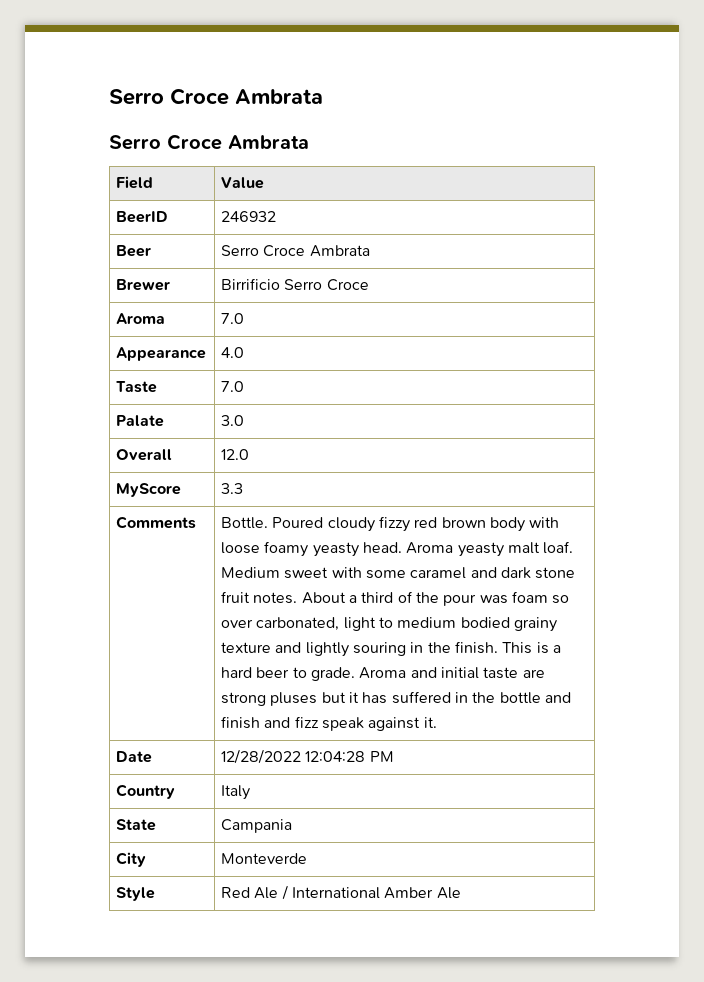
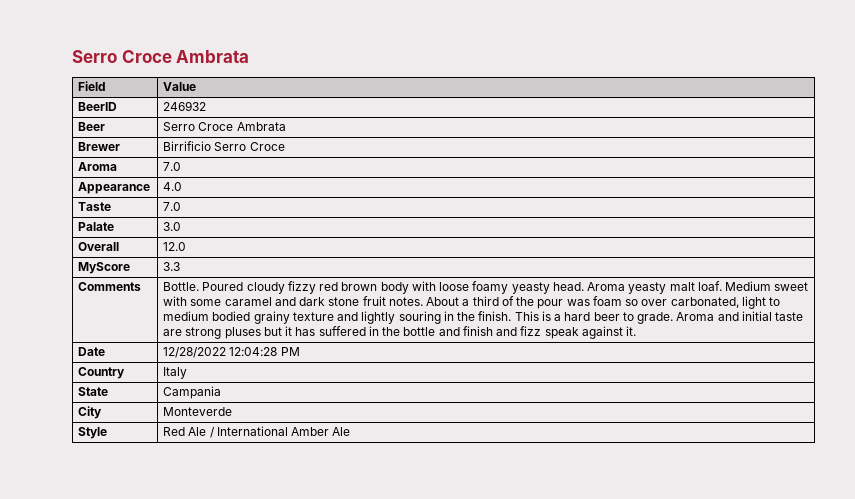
[109,88,323,105] [109,134,309,150] Serro Croce Ambrata // Serro Croce Ambrata -> [72,50,250,63] Serro Croce Ambrata

